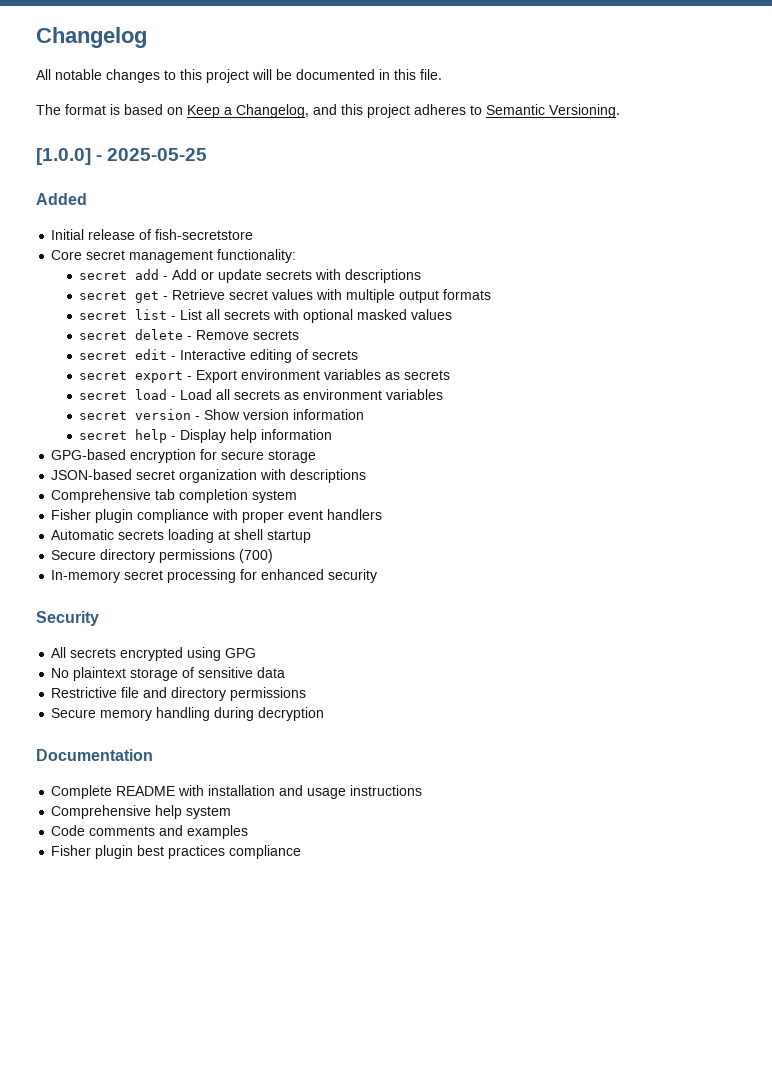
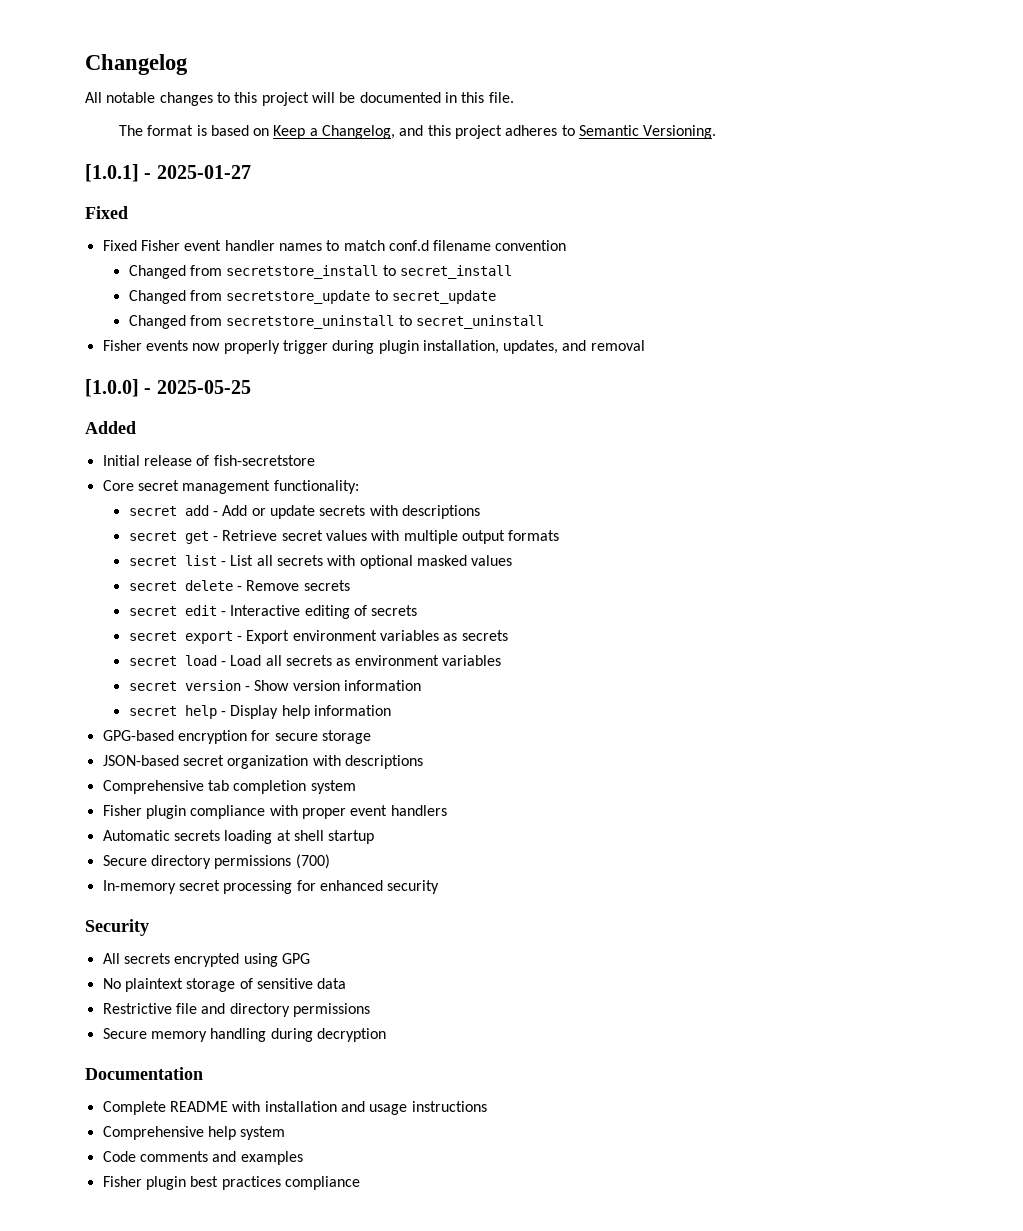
(620, 111) none -> [85,164,251,182] [85,206,128,219] [102,240,567,251] [128,265,513,279] [128,290,497,304] [128,315,545,329] [102,340,645,354] // [1.0.1] - 2025-01-27 // Fixed // Fixed Fisher event handler names to match conf.d filename convention // Changed from secretstore_install to secret_install // Changed from secretstore_update to secret_update // Changed from secretstore_uninstall to secret_uninstall // Fisher events now properly trigger during plugin installation, updates, and removal

